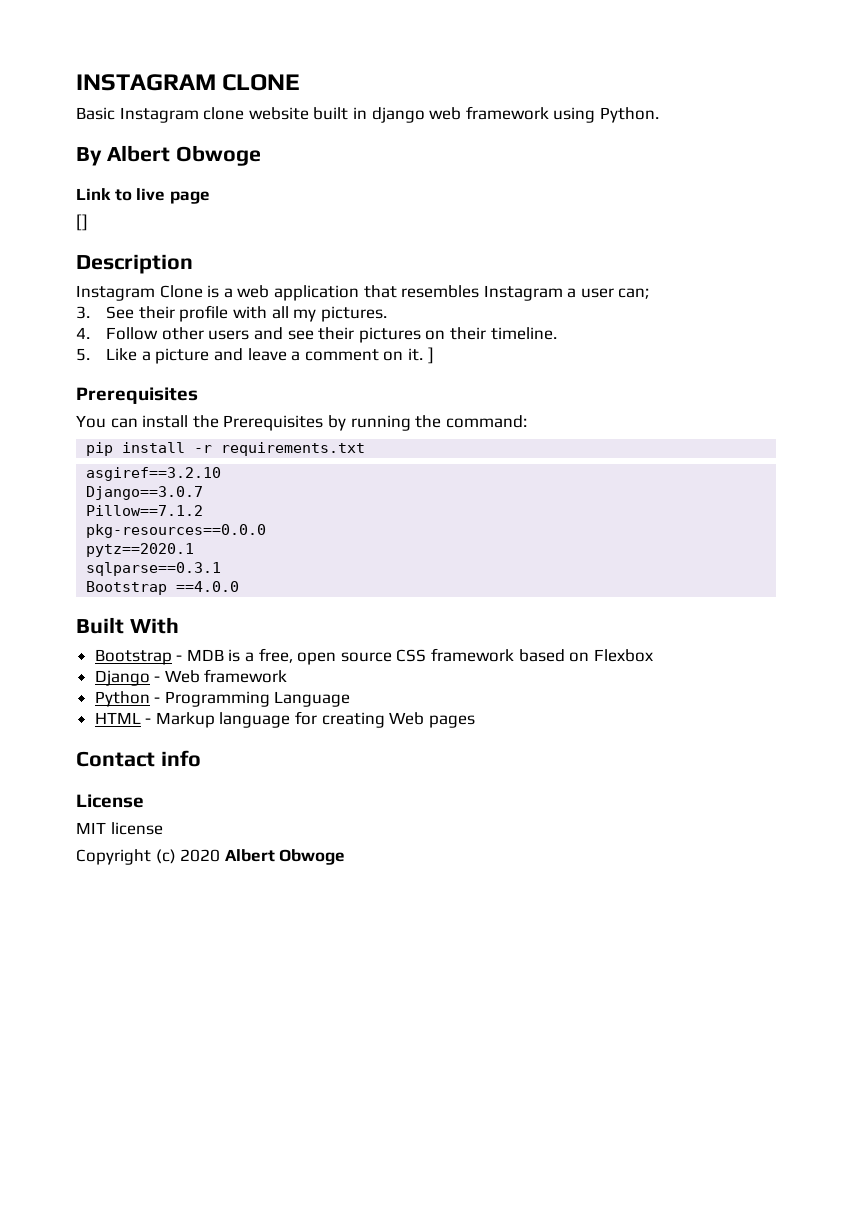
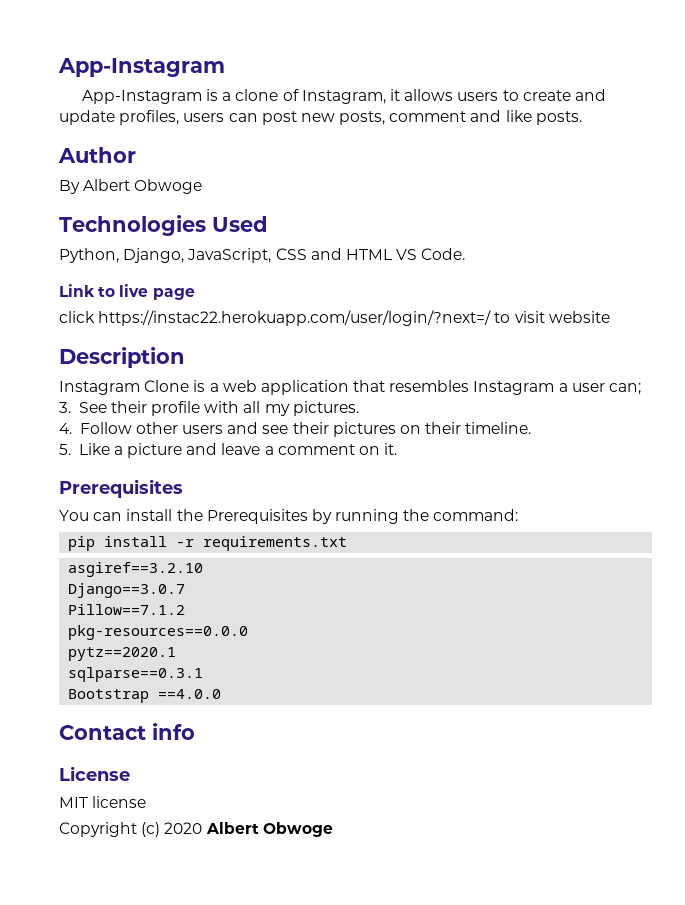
[76,74,301,91] [76,106,659,123] [76,145,261,166] INSTAGRAM CLONE // Basic Instagram clone website built in django web framework using Python. // By Albert Obwoge -> [58,58,225,77] [81,89,606,104] [59,110,582,125] [58,147,136,163] [59,179,203,194] [59,215,268,236] [59,248,466,263] App-Instagram // App-Instagram is a clone of Instagram, it allows users to create and update profiles, users can post new posts, comment and like posts. // Author // By Albert Obwoge // Technologies Used // Python, Django, JavaScript, CSS and HTML VS Code.
[76,214,88,231] [] -> [59,310,610,326] click https://instac22.herokuapp.com/user/login/?next=/ to visit website
[427,347,434,364] ] -> (398, 449) none
[76,617,179,634] [94,648,653,665] [94,669,288,686] [94,691,351,707] [94,711,475,728] // Built With // Bootstrap - MDB is a free, open source CSS framework based on Flexbox // Django - Web framework // Python - Programming Language // HTML - Markup language for creating Web pages -> (222, 694) none

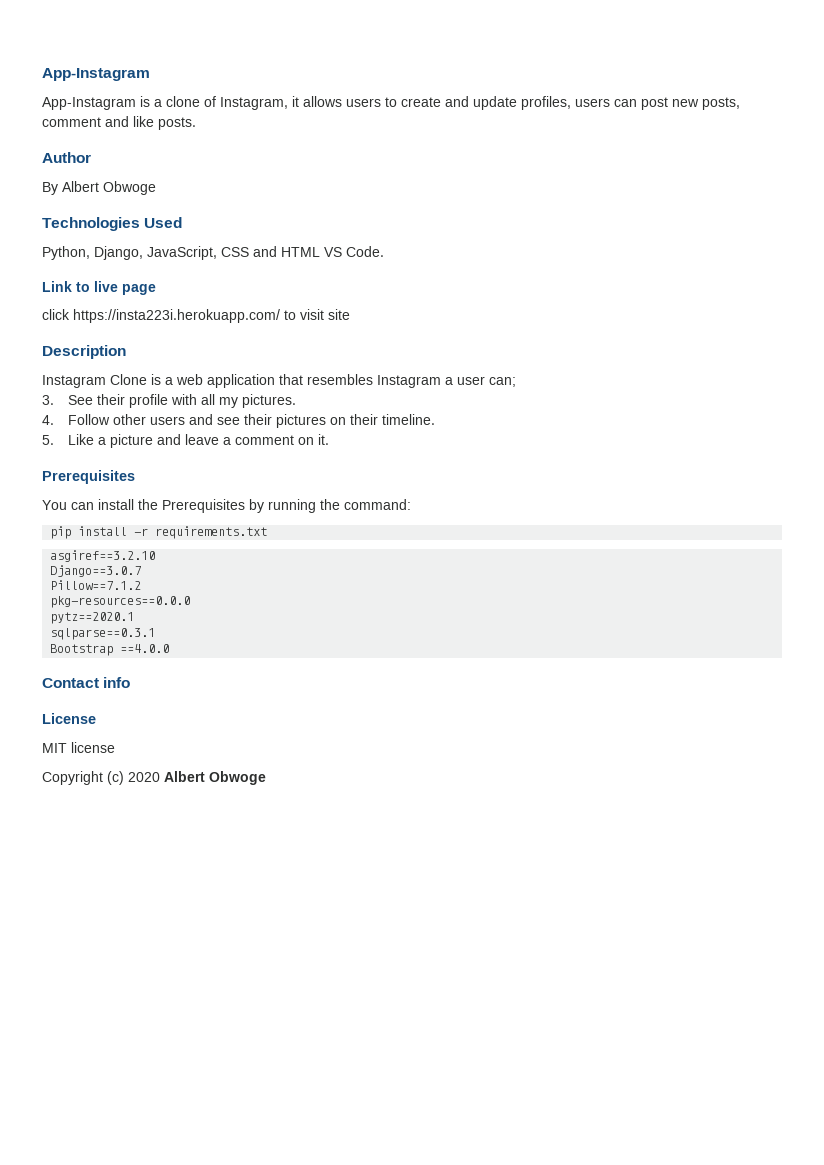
[98,310,492,326] https://instac22.herokuapp.com/user/login/?next=/ -> [73,309,280,323] https://insta223i.herokuapp.com/
[548,311,610,323] website -> [328,309,350,320] site

